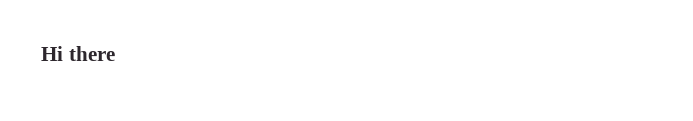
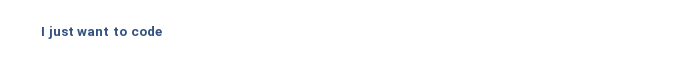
[41,46,115,61] Hi there -> [41,26,162,39] I just want to code

